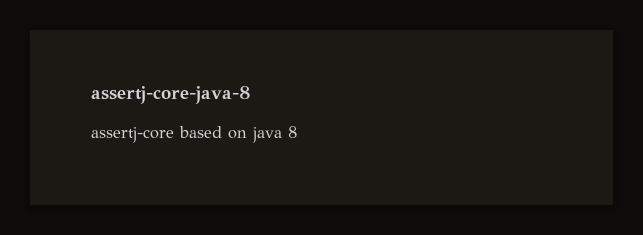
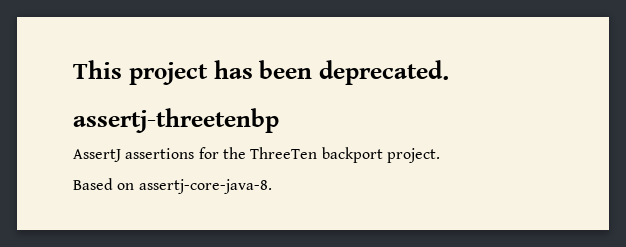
[91,86,251,104] [91,126,297,143] assertj-core-java-8 // assertj-core based on java 8 -> [73,60,449,85] [73,108,279,133] [73,147,440,163] [73,178,272,194] This project has been deprecated. // assertj-threetenbp // AssertJ assertions for the ThreeTen backport project. // Based on assertj-core-java-8.

